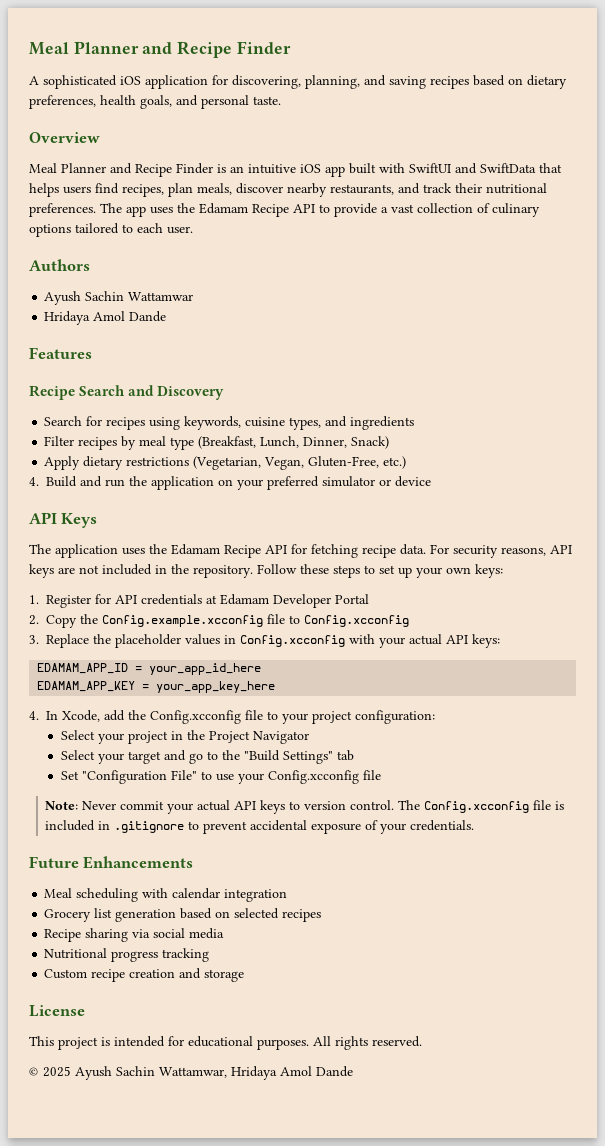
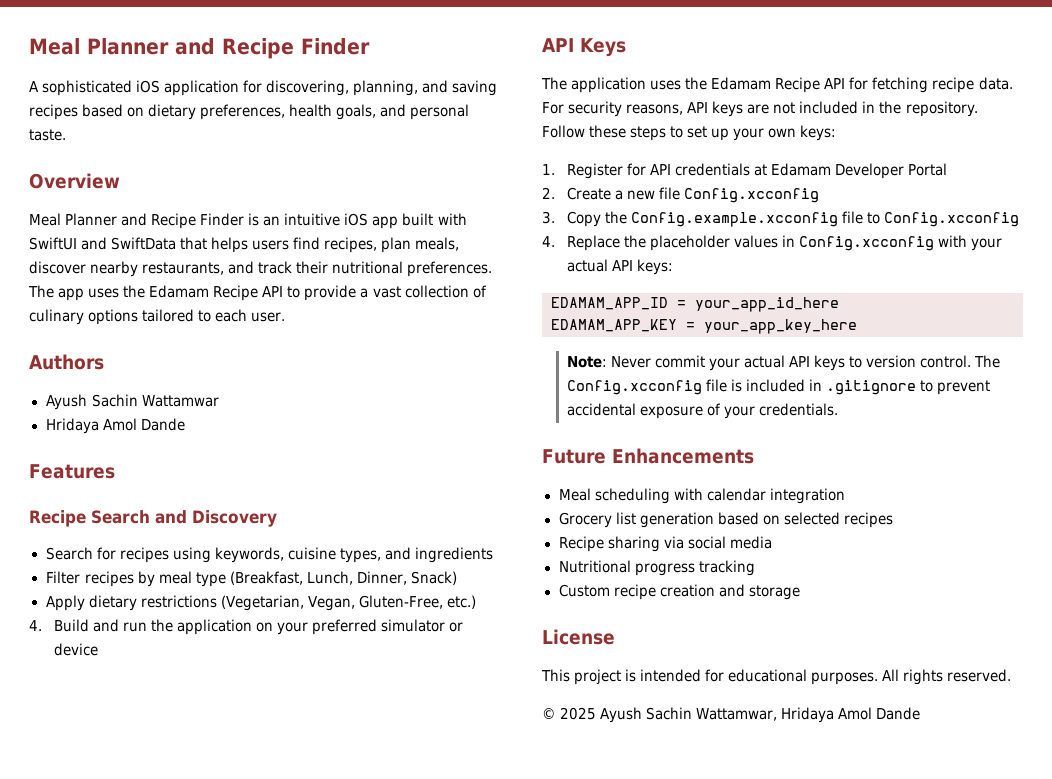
(39, 620) none -> [566,187,820,203] [542,211,555,224] Create a new file Config.xcconfig // 3.
[29,635,39,644] 3. -> [542,236,555,247] 4.
[29,710,435,724] [60,730,309,744] [60,750,354,764] [60,770,381,784] // 4. In Xcode, add the Config.xcconfig file to your project configuration: // Select your project in the Project Navigator // Select your target and go to the "Build Settings" tab // Set "Configuration File" to use your Config.xcconfig file -> (857, 326) none

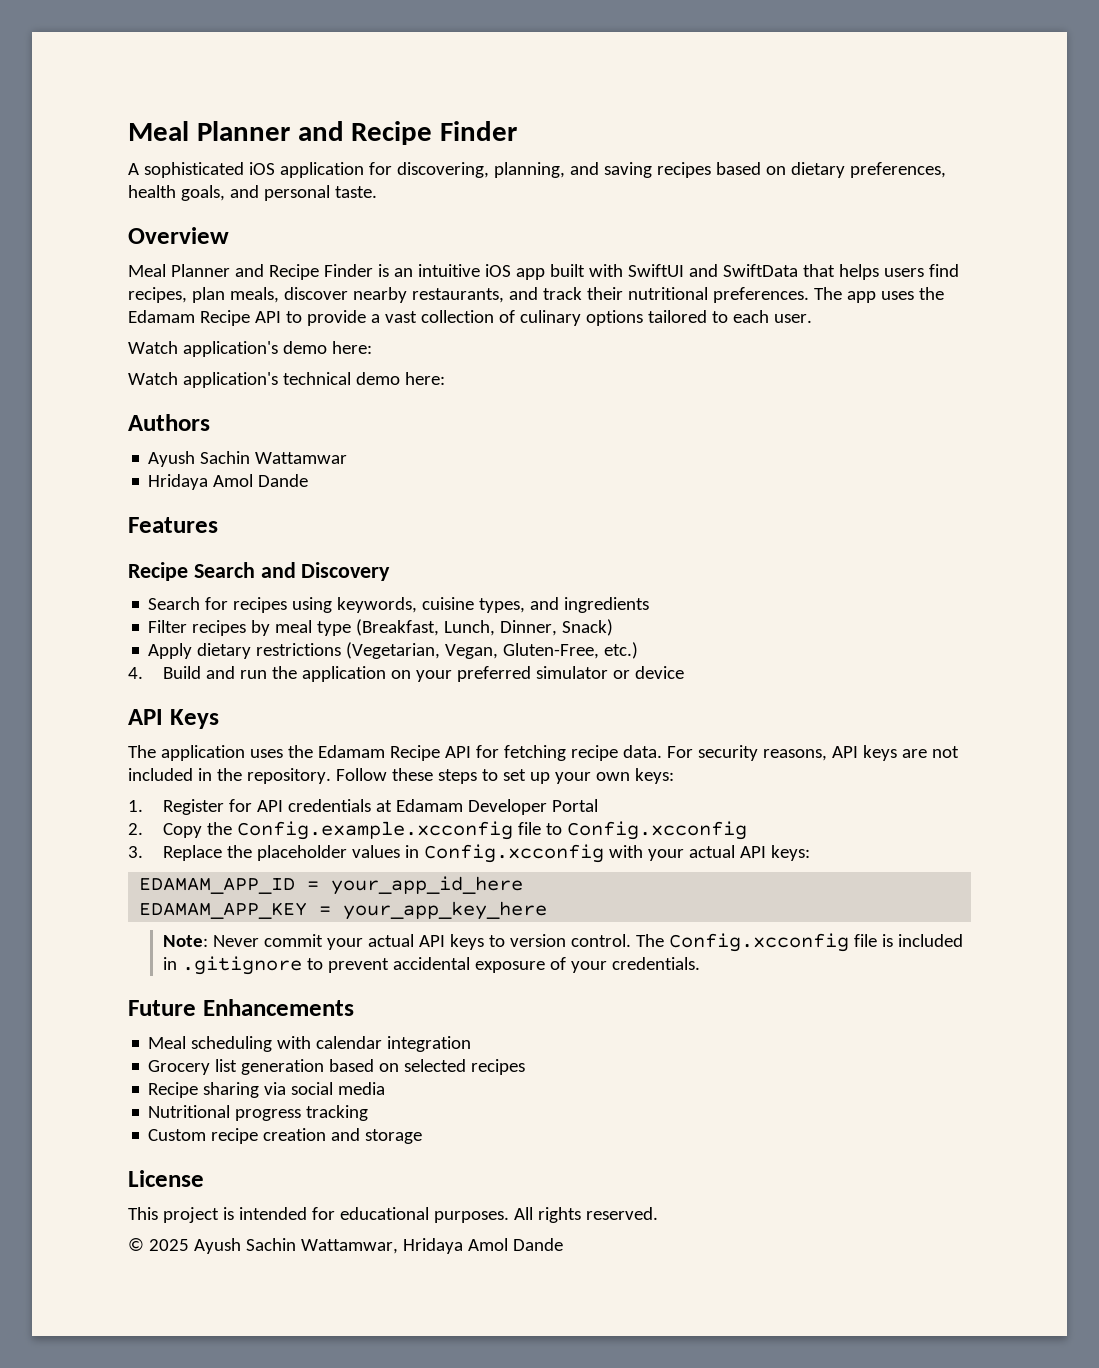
(286, 317) none -> [128,341,372,357] [128,372,445,388] // Watch application's demo here: // Watch application's technical demo here:
[566,187,820,203] [542,211,555,224] Create a new file Config.xcconfig // 3. -> (143, 829) none
[542,236,555,247] 4. -> [128,846,143,858] 3.

